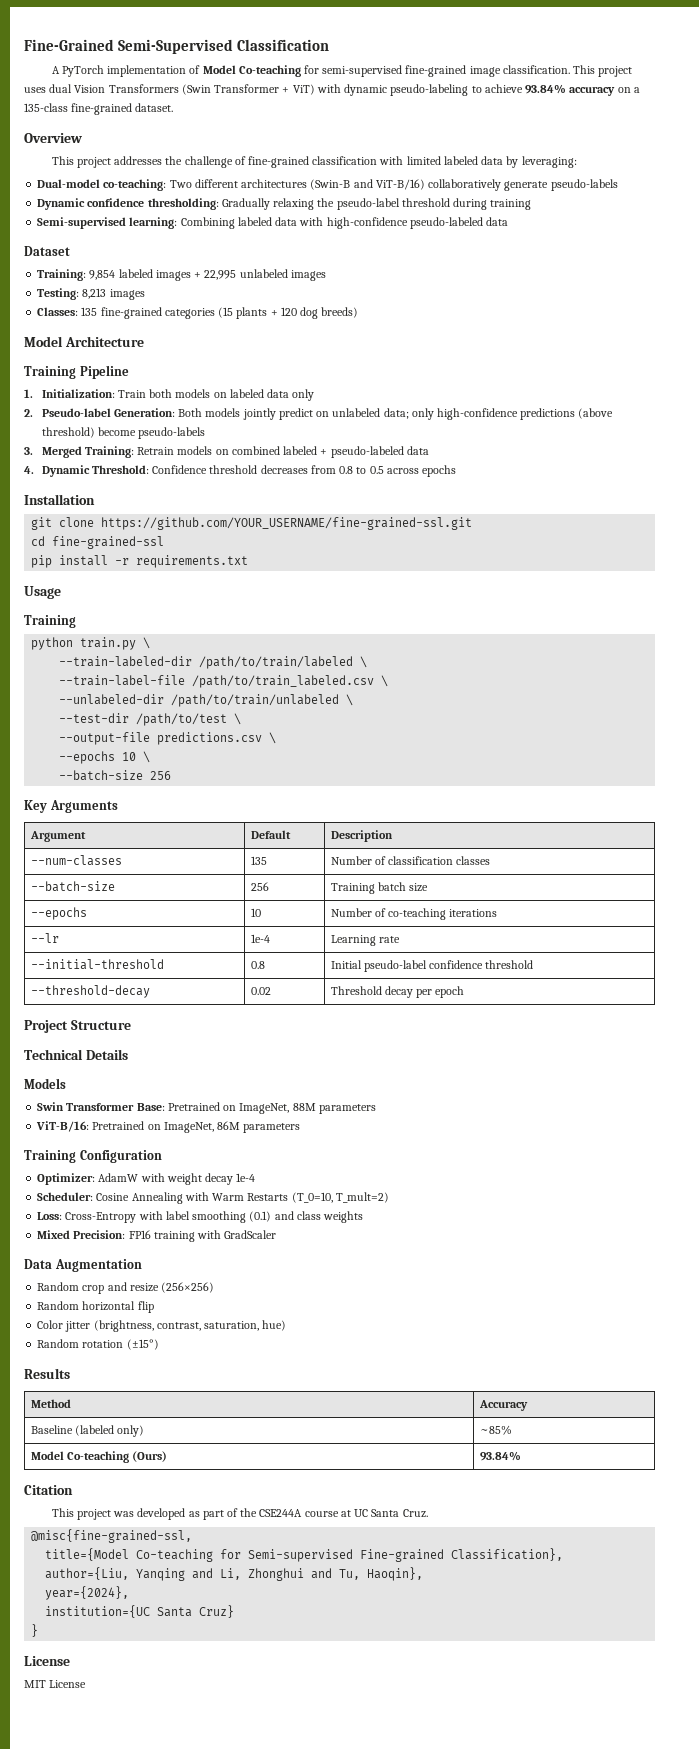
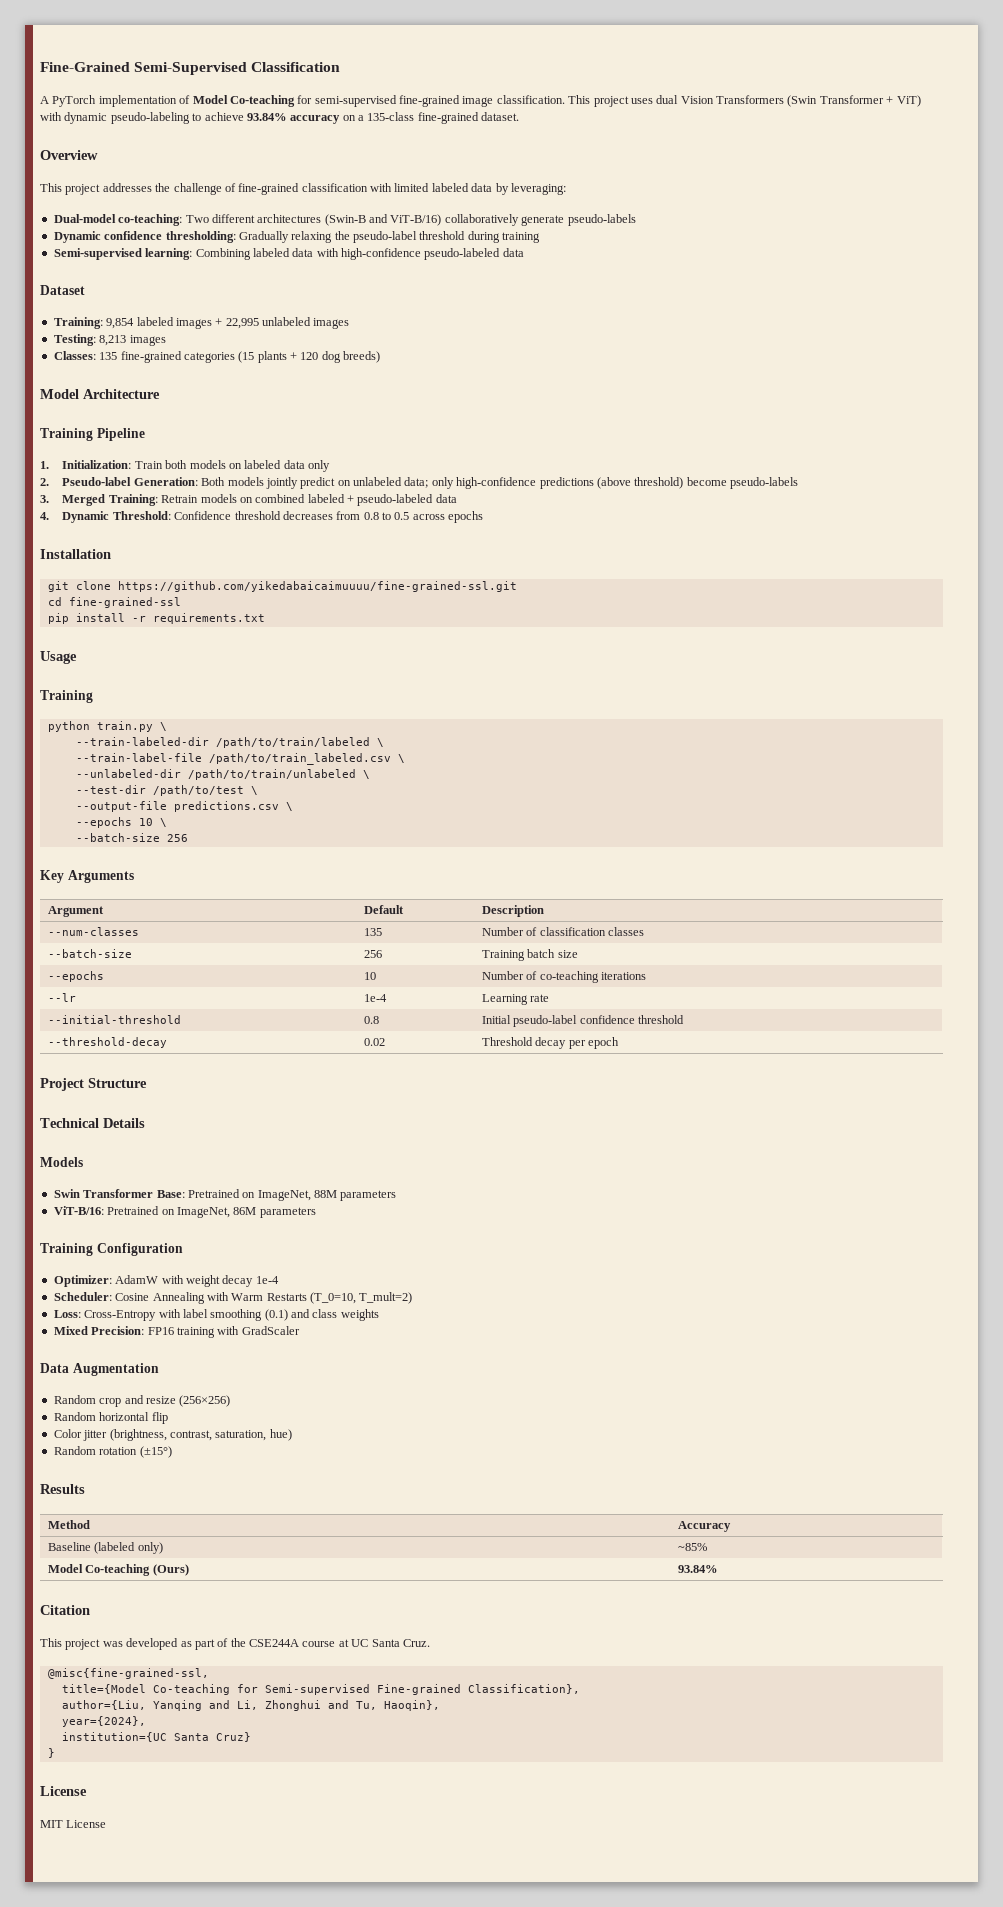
[101,517,473,530] https://github.com/YOUR_USERNAME/fine-grained-ssl.git -> [117,581,517,592] https://github.com/yikedabaicaimuuuu/fine-grained-ssl.git

